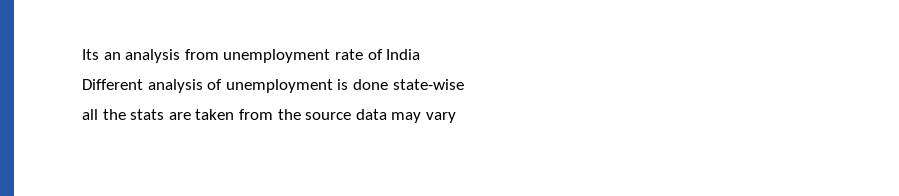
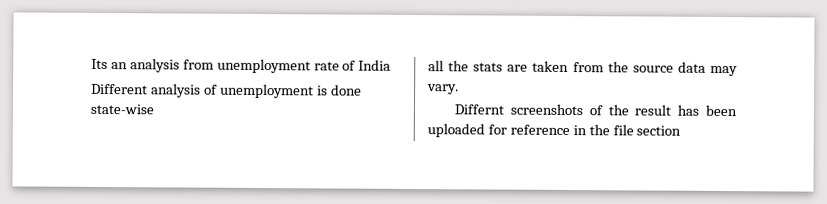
[425,112,456,123] vary -> [427,84,459,95] [454,103,737,117] [427,123,682,138] vary. // Differnt screenshots of the result has been uploaded for reference in the file section

